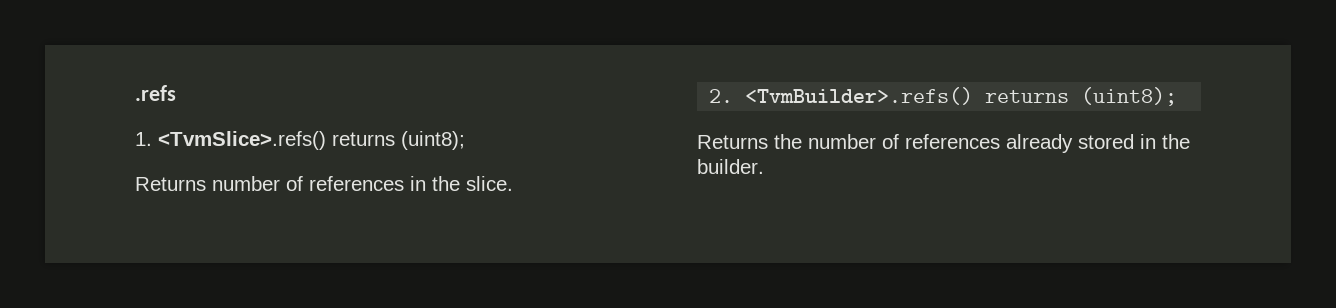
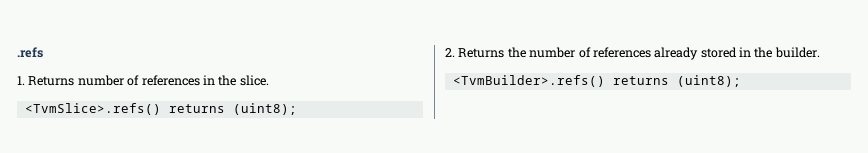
[158,131,465,150] <TvmSlice>.refs() returns (uint8); // -> (25, 80) none
[709,87,1178,106] 2. <TvmBuilder>.refs() returns (uint8); // -> [24,103,297,115] [445,48,455,57] <TvmSlice>.refs() returns (uint8); // 2.
(764, 166) none -> [452,75,741,87] // <TvmBuilder>.refs() returns (uint8);

